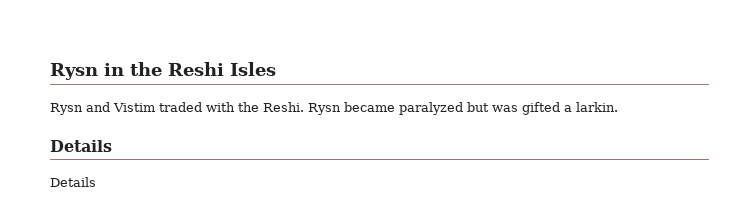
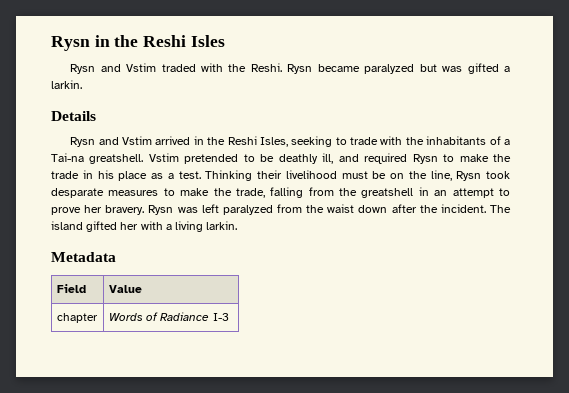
[113,103,155,112] Vistim -> [126,63,157,72] Vstim
[50,177,96,187] Details -> [70,136,511,147] [51,153,511,164] [51,170,510,181] [51,187,510,198] [51,204,512,215] [51,221,238,232] [51,252,116,262] [56,284,86,293] [108,285,142,293] [56,313,98,323] [108,312,229,321] Rysn and Vstim arrived in the Reshi Isles, seeking to trade with the inhabitants of a Tai-na greatshell. Vstim pretended to be deathly ill, and required Rysn to make the trade in his place as a test. Thinking their livelihood must be on the line, Rysn took desparate measures to make the trade, falling from the greatshell in an attempt to prove her bravery. Rysn was left paralyzed from the waist down after the incident. The island gifted her with a living larkin. // Metadata // Field | Value // chapter | Words of Radiance I-3

